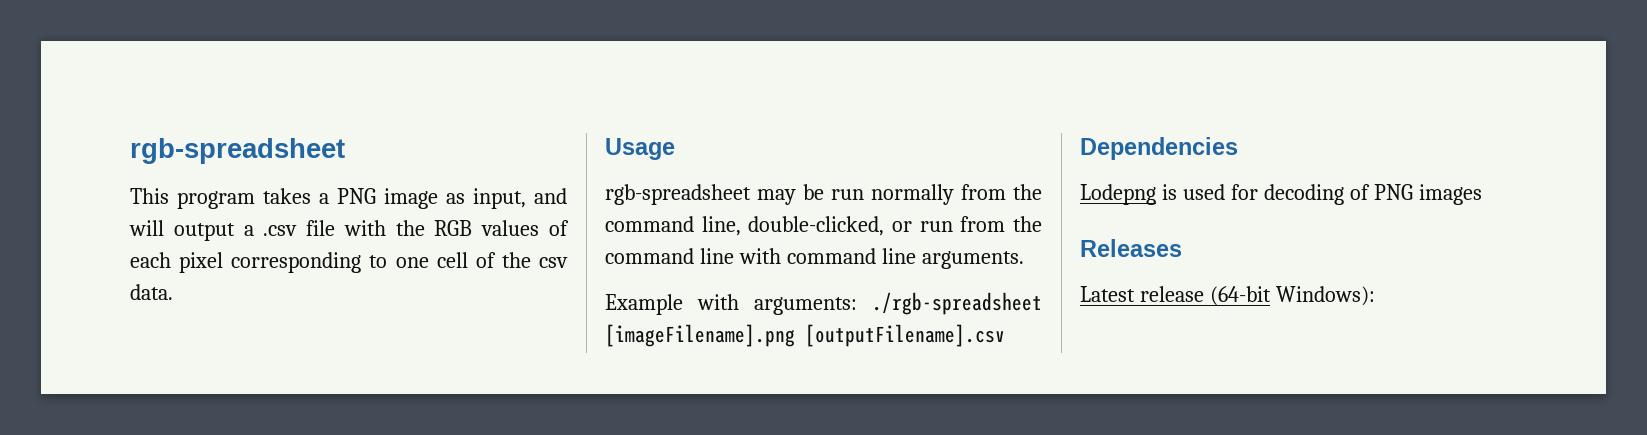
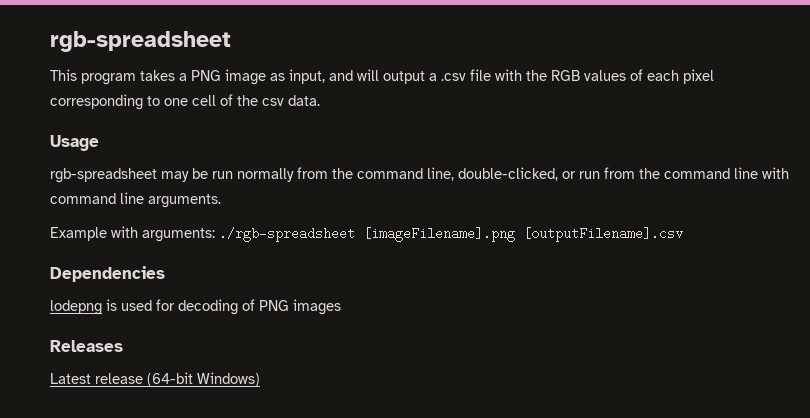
[1080,184,1156,205] Lodepng -> [50,300,102,315] lodepng
[1275,286,1375,306] Windows): -> [197,372,260,387] Windows)

